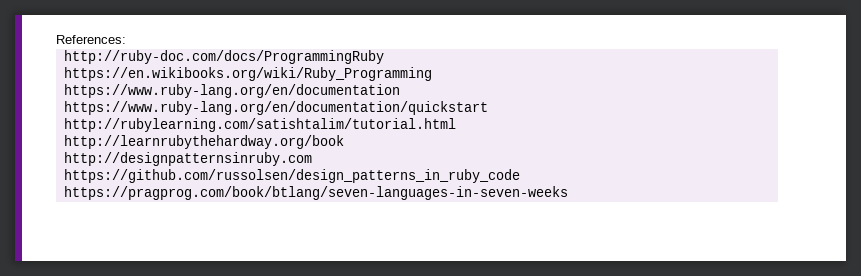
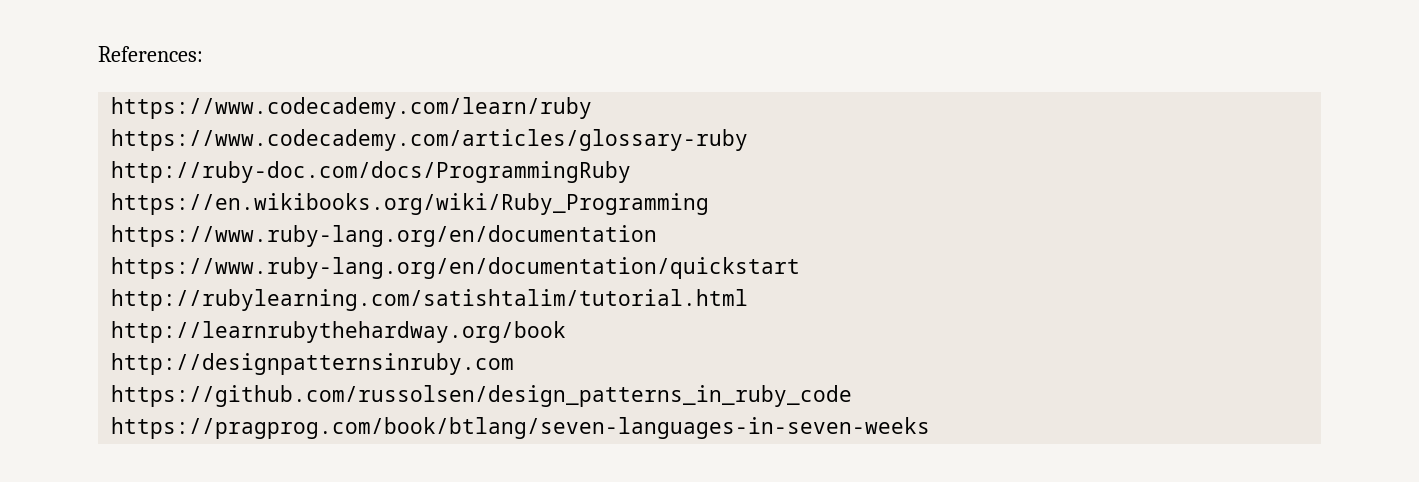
(126, 39) none -> [111,97,593,119] [111,129,749,151] // https://www.codecademy.com/learn/ruby // https://www.codecademy.com/articles/glossary-ruby

